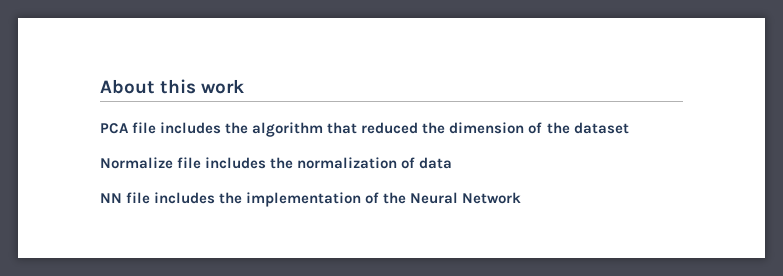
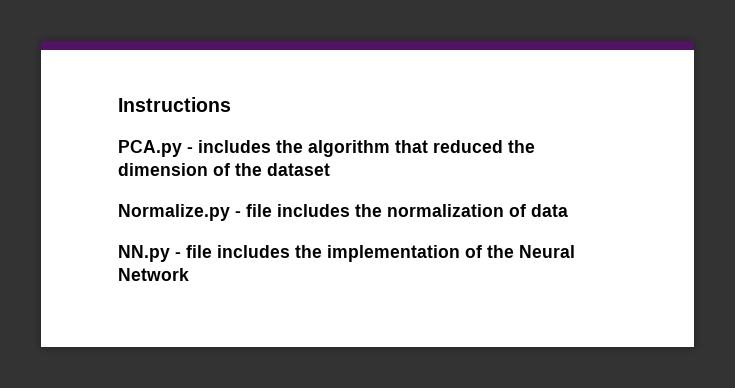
[100,79,245,94] [100,122,157,134] About this work // PCA file -> [118,97,231,112] [118,140,193,157] Instructions // PCA.py -
[100,157,173,169] Normalize -> [118,204,241,221] Normalize.py -
[100,193,122,203] NN -> [118,245,181,262] NN.py -

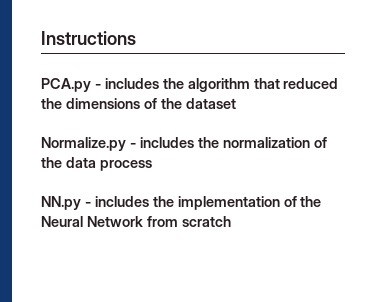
[118,163,208,176] dimension -> [65,98,140,109] dimensions
[246,204,272,217] file -> (136, 145) none
(526, 210) none -> [41,157,62,168] the
(568, 210) none -> [99,160,152,171] process
[186,245,212,258] file -> (91, 204) none
(189, 274) none -> [146,216,231,227] from scratch

